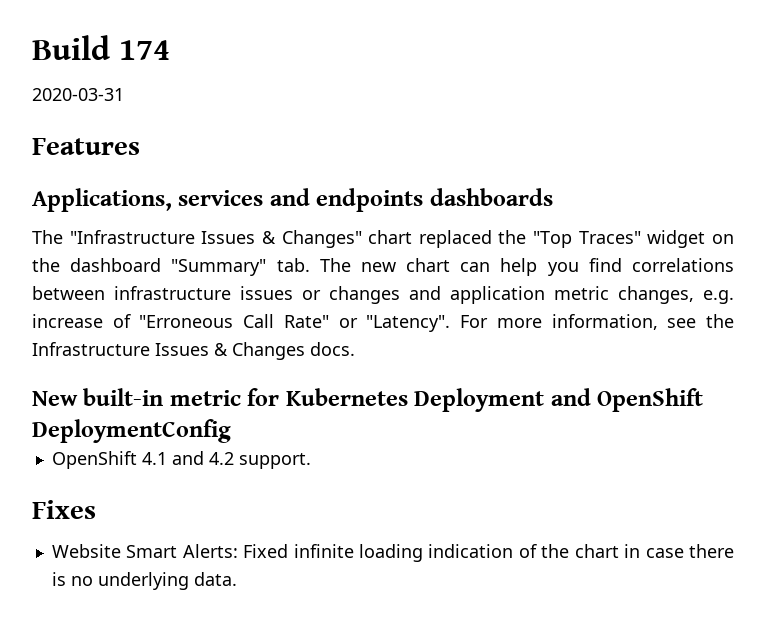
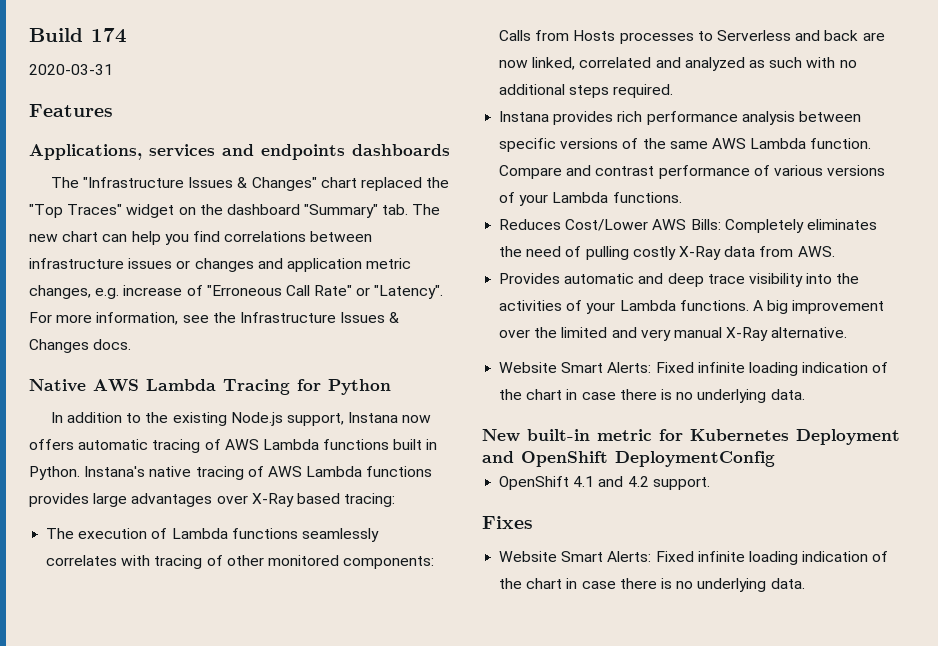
(355, 349) none -> [29,379,391,395] [50,412,432,426] [29,439,438,453] [29,466,433,480] [29,493,396,507] [46,528,379,542] [46,555,435,569] [499,30,885,44] [499,57,857,71] [499,84,674,98] [499,111,861,125] [499,138,872,152] [499,165,886,179] [499,192,682,206] [499,219,877,233] [499,246,835,260] [499,273,860,287] [499,300,885,314] [499,327,848,341] [499,362,889,376] [499,389,805,403] // Native AWS Lambda Tracing for Python // In addition to the existing Node.js support, Instana now offers automatic tracing of AWS Lambda functions built in Python. Instana's native tracing of AWS Lambda functions provides large advantages over X-Ray based tracing: // The execution of Lambda functions seamlessly correlates with tracing of other monitored components: Calls from Hosts processes to Serverless and back are now linked, correlated and analyzed as such with no additional steps required. // Instana provides rich performance analysis between specific versions of the same AWS Lambda function. Compare and contrast performance of various versions of your Lambda functions. // Reduces Cost/Lower AWS Bills: Completely eliminates the need of pulling costly X-Ray data from AWS. // Provides automatic and deep trace visibility into the activities of your Lambda functions. A big improvement over the limited and very manual X-Ray alternative. // Website Smart Alerts: Fixed infinite loading indication of the chart in case there is no underlying data.

